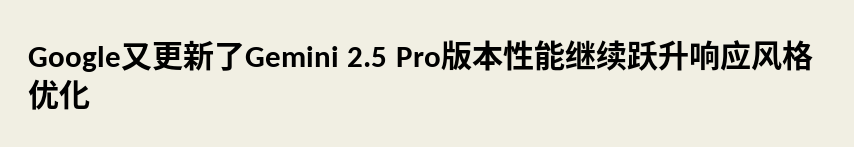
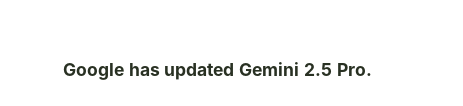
[121,40,813,71] [28,79,90,110] 又更新了Gemini 2.5 Pro版本性能继续跃升响应风格优化 -> [128,62,372,80] has updated Gemini 2.5 Pro.

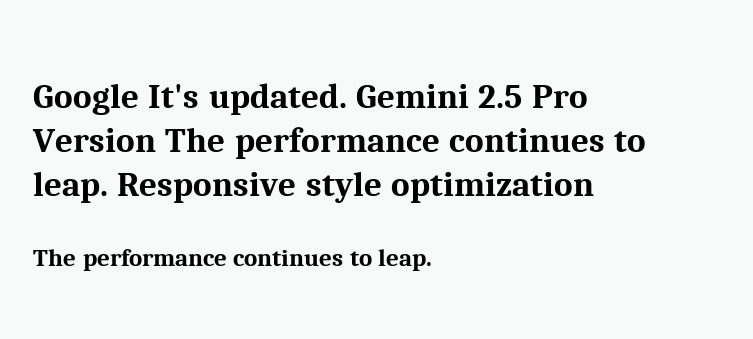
[128,62,372,80] has updated Gemini 2.5 Pro. -> [148,83,588,115] [32,127,647,159] [33,171,594,203] [33,249,433,271] It's updated. Gemini 2.5 Pro Version The performance continues to leap. Responsive style optimization // The performance continues to leap.

